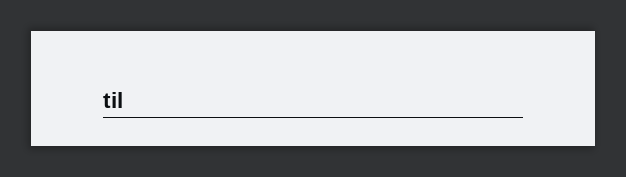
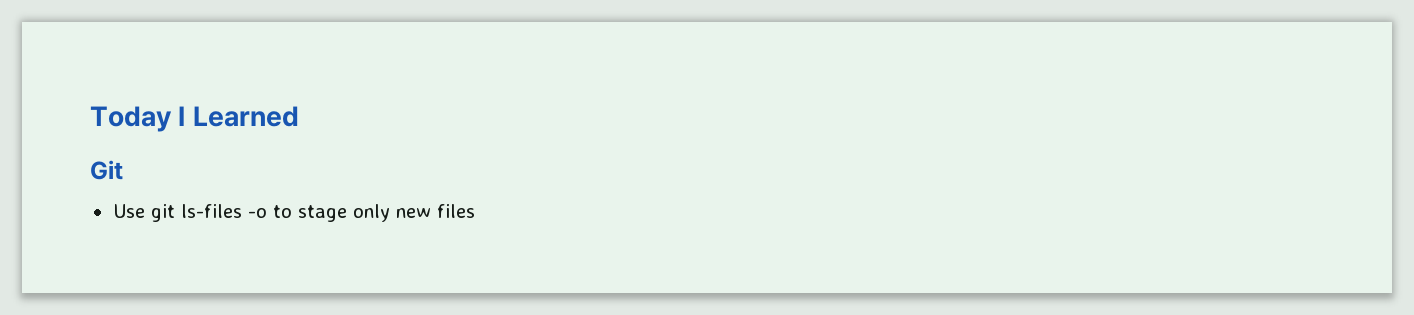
[103,92,123,108] til -> [90,106,299,132] [90,160,123,180] [112,204,475,222] Today I Learned // Git // Use git ls-files -o to stage only new files

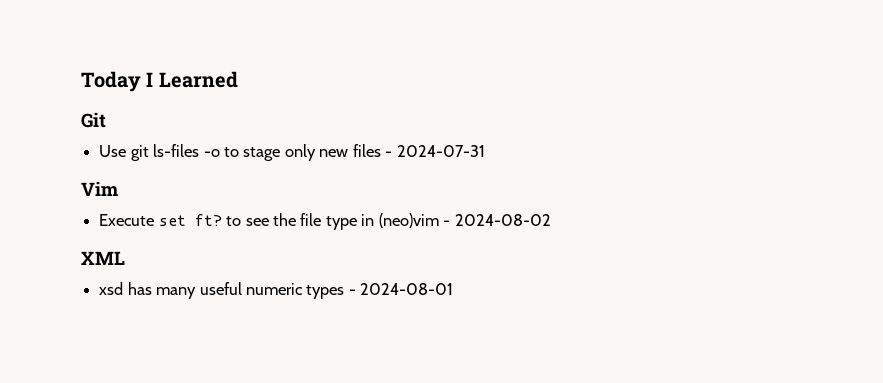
(475, 211) none -> [385,145,485,157] [81,181,118,196] [99,213,551,230] [81,251,125,265] [99,282,454,299] - 2024-07-31 // Vim // Execute set ft? to see the file type in (neo)vim - 2024-08-02 // XML // xsd has many useful numeric types - 2024-08-01

